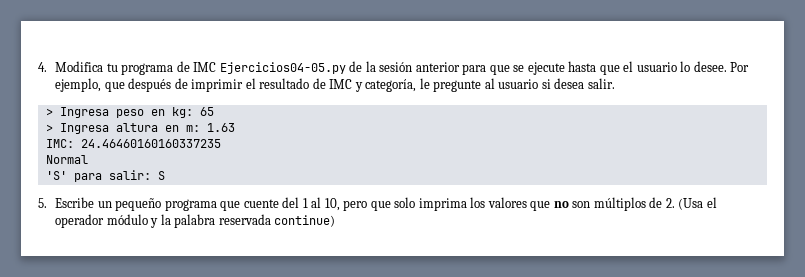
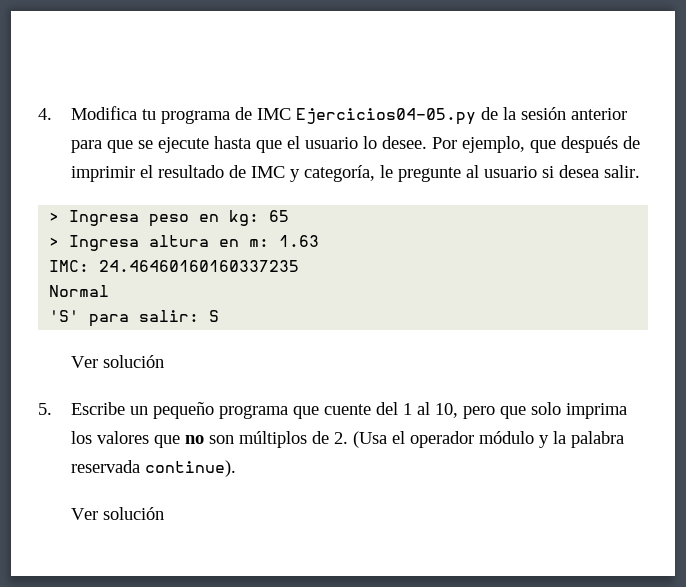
(165, 175) none -> [71,355,165,368] // Ver solución
[274,215,336,227] continue) -> [145,460,237,477] [71,507,165,520] continue). // Ver solución

